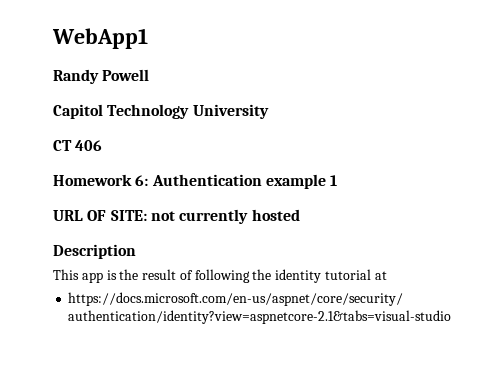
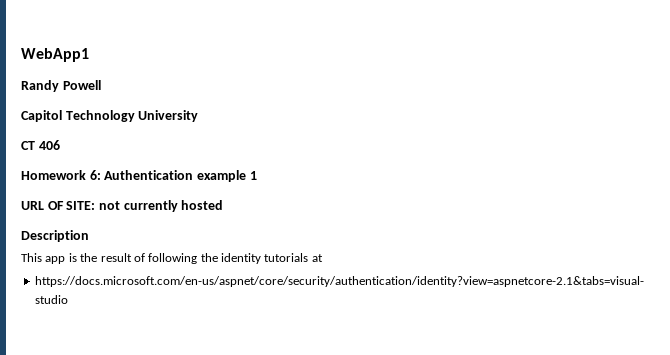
[325,269,372,280] tutorial -> [264,253,309,262] tutorials

